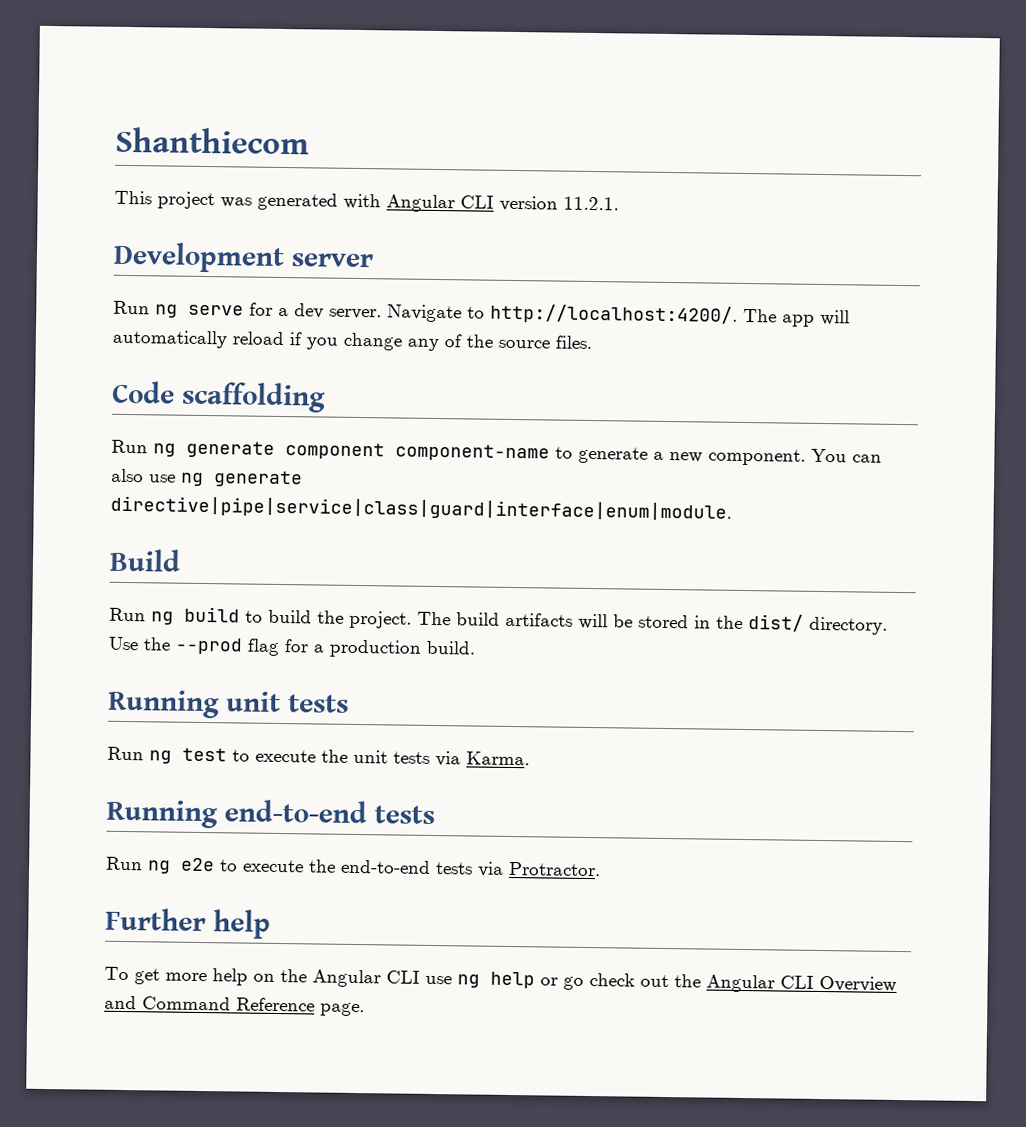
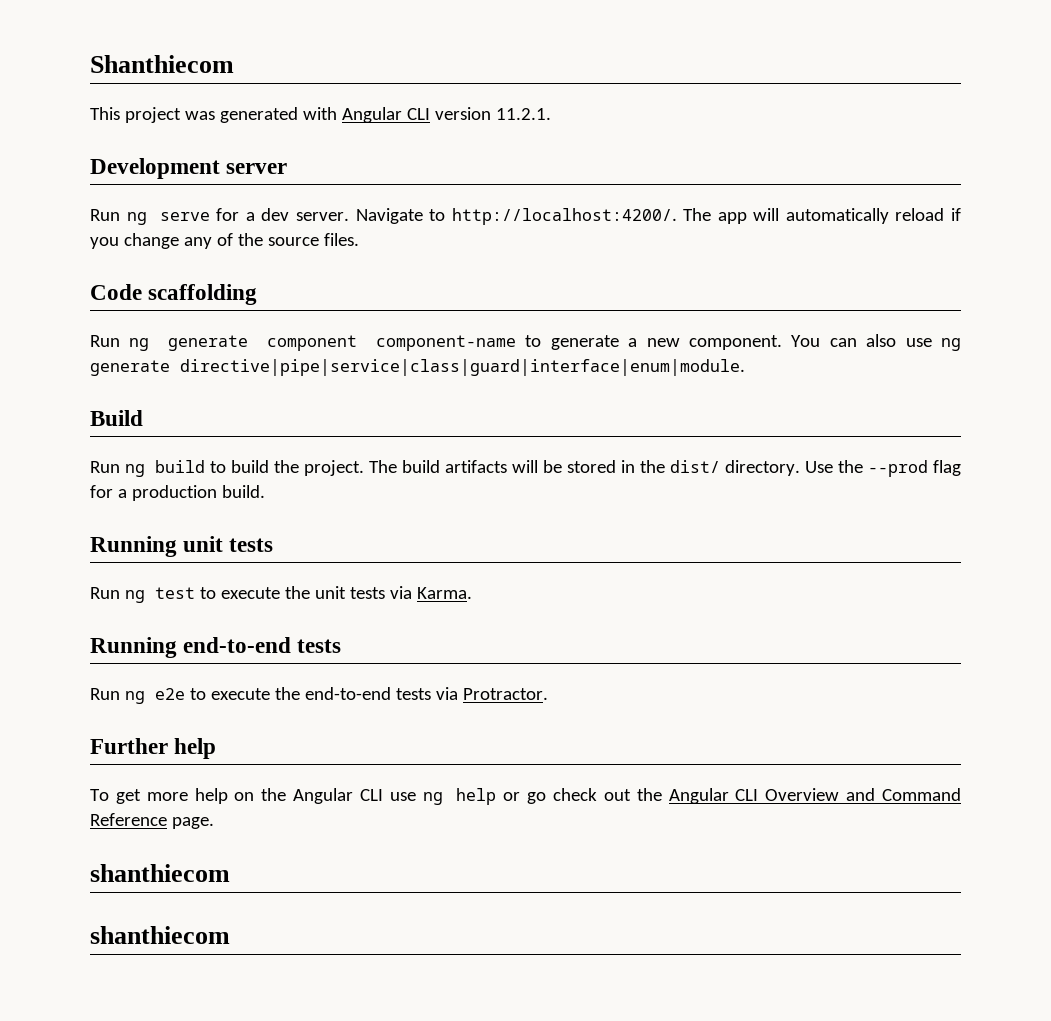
(365, 1009) none -> [90,864,230,882] [90,926,230,944] // shanthiecom // shanthiecom

